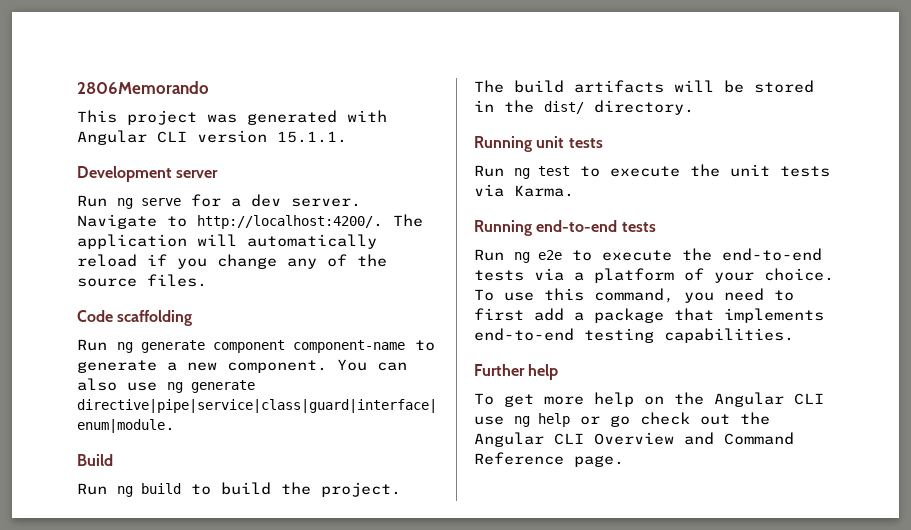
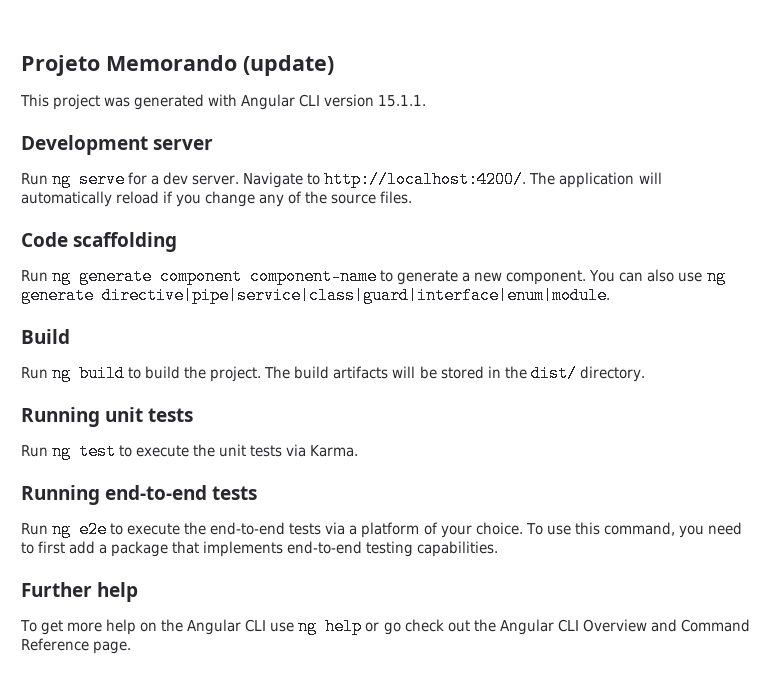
[77,81,209,94] 2806Memorando -> [21,55,334,76] Projeto Memorando (update)

